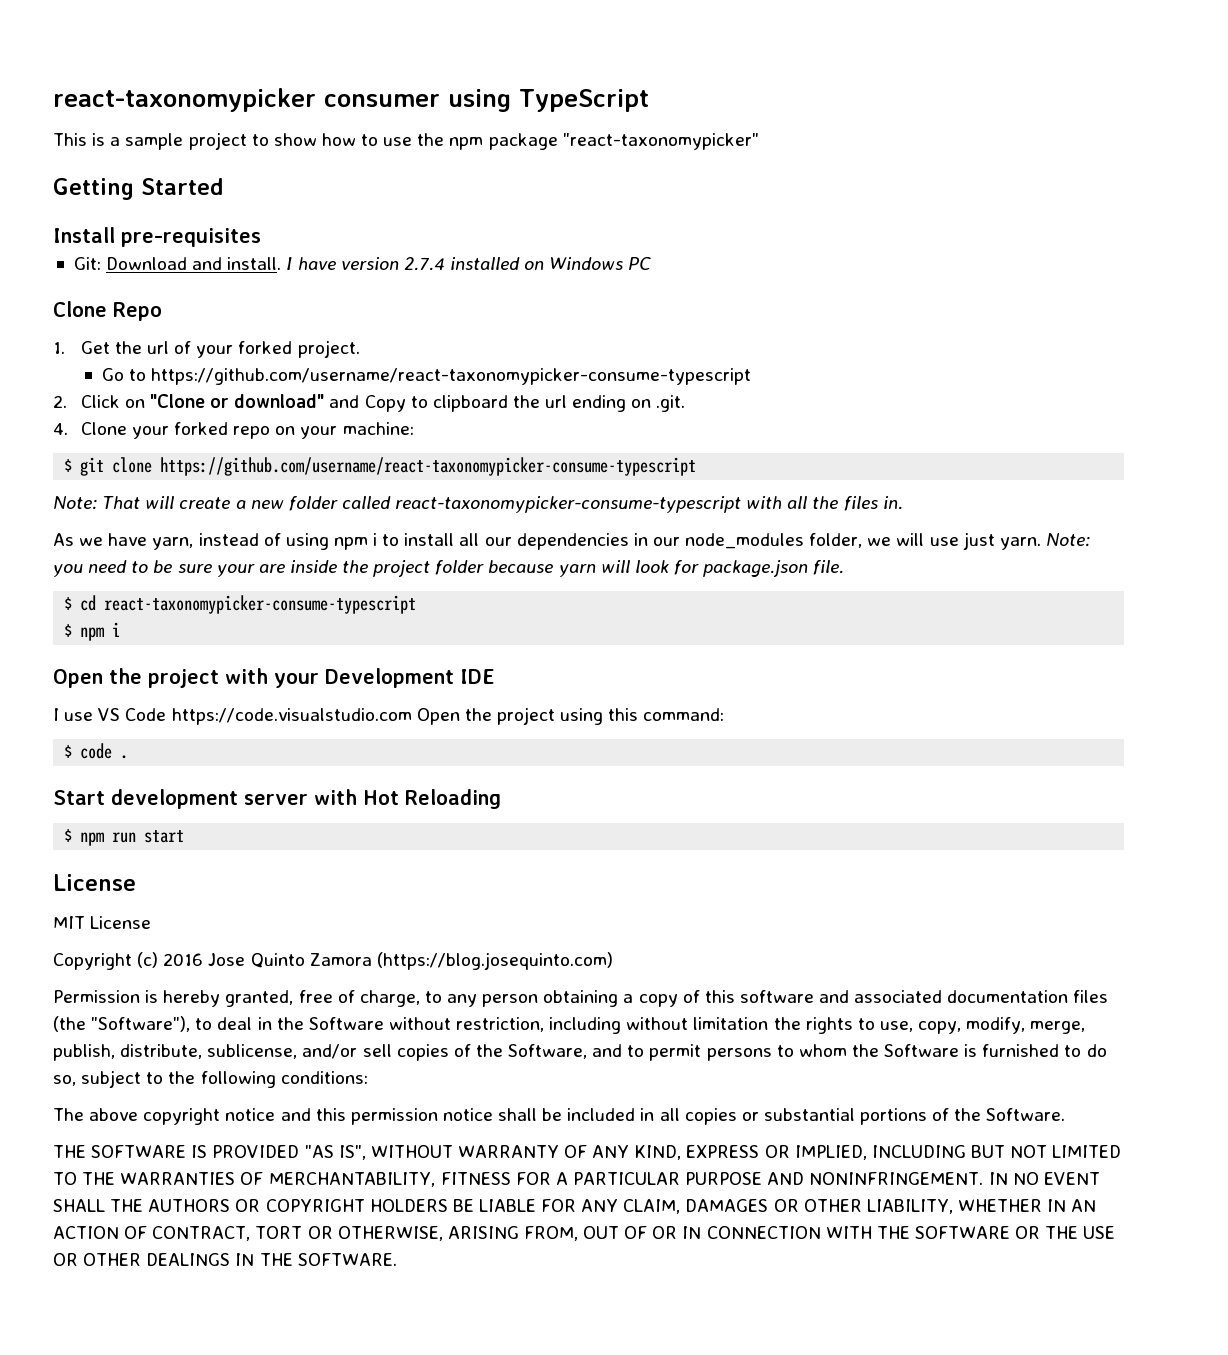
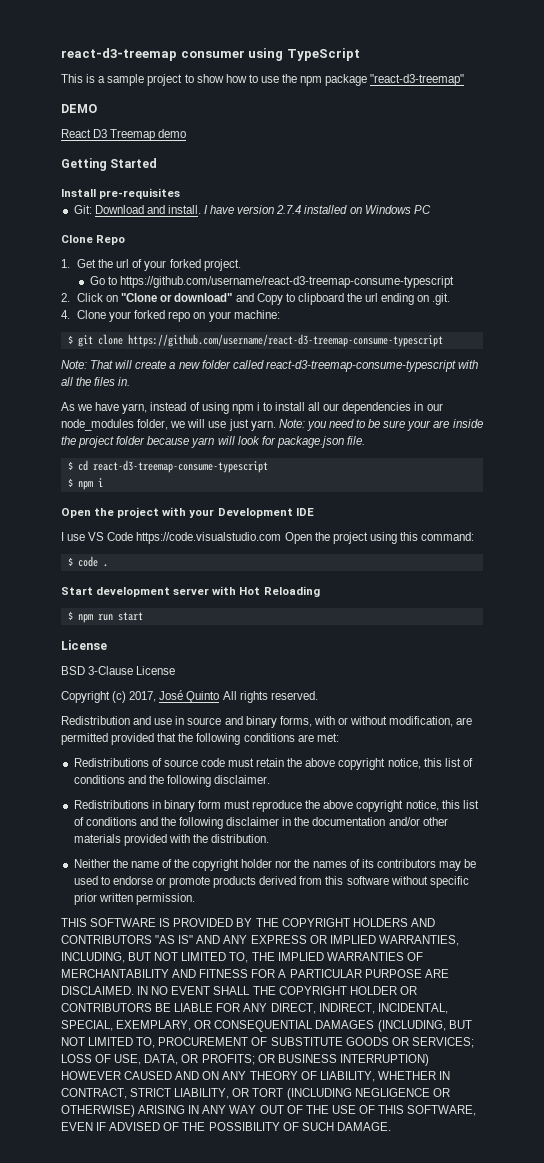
[53,88,316,112] react-taxonomypicker -> [61,48,177,61] react-d3-treemap
[562,133,759,150] "react-taxonomypicker" -> [370,74,465,86] [61,104,97,113] [61,129,187,141] "react-d3-treemap" // DEMO // React D3 Treemap demo
[150,368,751,385] https://github.com/username/react-taxonomypicker-consume-typescript -> [119,276,454,288] https://github.com/username/react-d3-treemap-consume-typescript
[160,457,697,476] https://github.com/username/react-taxonomypicker-consume-typescript -> [127,334,443,347] https://github.com/username/react-d3-treemap-consume-typescript
[395,496,742,513] react-taxonomypicker-consume-typescript -> [265,360,456,372] react-d3-treemap-consume-typescript
[104,595,417,614] react-taxonomypicker-consume-typescript -> [92,460,268,473] react-d3-treemap-consume-typescript
[53,916,85,929] MIT -> [61,666,134,675] BSD 3-Clause
[163,952,613,970] [53,990,1109,1007] [53,1016,1086,1034] [53,1044,1107,1061] [53,1070,368,1088] [53,1108,1066,1125] [53,1145,1122,1160] [53,1172,436,1187] 2016 Jose Quinto Zamora (https://blog.josequinto.com) // Permission is hereby granted, free of charge, to any person obtaining a copy of this software and associated documentation files (the "Software"), to deal in the Software without restriction, including without limitation the rights to use, copy, modify, merge, publish, distribute, sublicense, and/or sell copies of the Software, and to permit persons to whom the Software is furnished to do so, subject to the following conditions: // The above copyright notice and this permission notice shall be included in all copies or substantial portions of the Software. // THE SOFTWARE IS PROVIDED "AS IS", WITHOUT WARRANTY OF ANY KIND, EXPRESS OR IMPLIED, INCLUDING BUT NOT LIMITED TO THE WARRANTIES OF MERCHANTABILITY, -> [129,690,318,703] [61,716,473,728] [61,733,339,745] [73,758,473,770] [73,775,271,787] [73,800,479,812] [73,817,448,829] [73,834,270,846] [73,859,477,871] [73,876,469,888] [73,893,195,905] [61,918,435,927] [61,935,459,946] [61,952,423,963] [61,969,197,978] 2017, José Quinto All rights reserved. // Redistribution and use in source and binary forms, with or without modification, are permitted provided that the following conditions are met: // Redistributions of source code must retain the above copyright notice, this list of conditions and the following disclaimer. // Redistributions in binary form must reproduce the above copyright notice, this list of conditions and the following disclaimer in the documentation and/or other materials provided with the distribution. // Neither the name of the copyright holder nor the names of its contributors may be used to endorse or promote products derived from this software without specific prior written permission. // THIS SOFTWARE IS PROVIDED BY THE COPYRIGHT HOLDERS AND CONTRIBUTORS "AS IS" AND ANY EXPRESS OR IMPLIED WARRANTIES, INCLUDING, BUT NOT LIMITED TO, THE IMPLIED WARRANTIES OF MERCHANTABILITY AND
[767,1172,984,1185] AND NONINFRINGEMENT. -> [424,969,449,978] [61,986,134,995] ARE DISCLAIMED.
[148,1199,1097,1214] [53,1226,1116,1241] [53,1253,397,1266] AUTHORS OR COPYRIGHT HOLDERS BE LIABLE FOR ANY CLAIM, DAMAGES OR OTHER LIABILITY, WHETHER IN AN ACTION OF CONTRACT, TORT OR OTHERWISE, ARISING FROM, OUT OF OR IN CONNECTION WITH THE SOFTWARE OR THE USE OR OTHER DEALINGS IN THE SOFTWARE. -> [278,986,417,995] [61,1003,448,1014] [61,1020,472,1032] [61,1037,474,1048] [61,1054,429,1066] [61,1071,450,1082] [61,1088,450,1100] [61,1105,477,1117] [61,1122,391,1131] COPYRIGHT HOLDER OR CONTRIBUTORS BE LIABLE FOR ANY DIRECT, INDIRECT, INCIDENTAL, SPECIAL, EXEMPLARY, OR CONSEQUENTIAL DAMAGES (INCLUDING, BUT NOT LIMITED TO, PROCUREMENT OF SUBSTITUTE GOODS OR SERVICES; LOSS OF USE, DATA, OR PROFITS; OR BUSINESS INTERRUPTION) HOWEVER CAUSED AND ON ANY THEORY OF LIABILITY, WHETHER IN CONTRACT, STRICT LIABILITY, OR TORT (INCLUDING NEGLIGENCE OR OTHERWISE) ARISING IN ANY WAY OUT OF THE USE OF THIS SOFTWARE, EVEN IF ADVISED OF THE POSSIBILITY OF SUCH DAMAGE.

